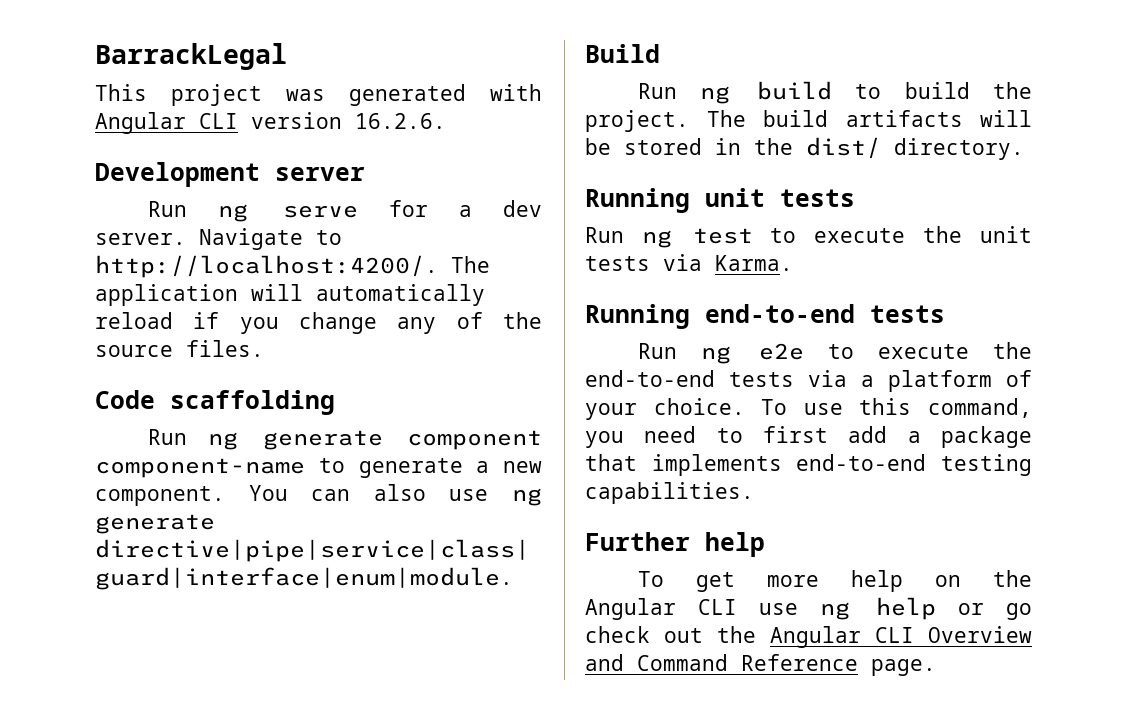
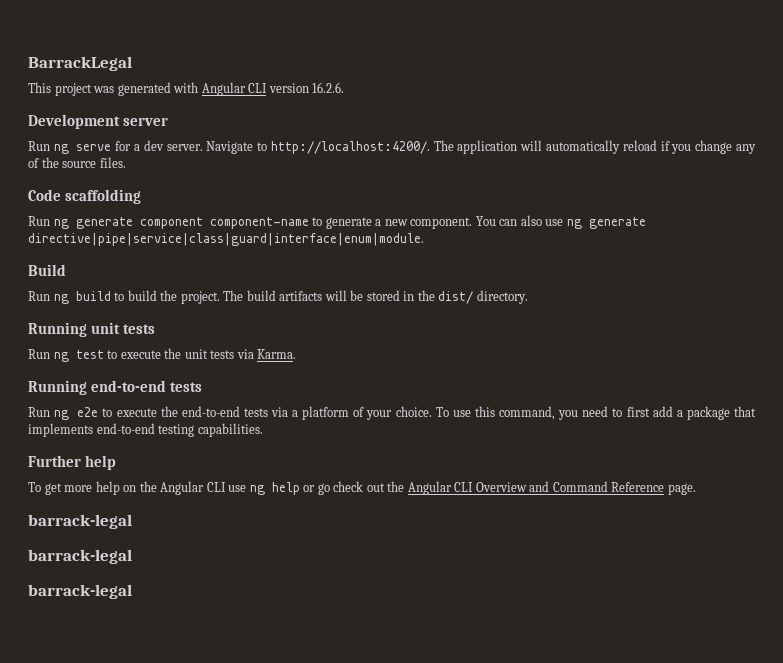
(936, 667) none -> [28,514,132,529] [28,549,132,564] [28,584,132,599] // barrack-legal // barrack-legal // barrack-legal

